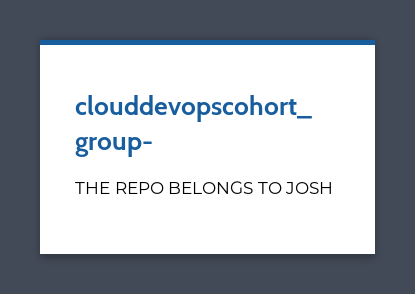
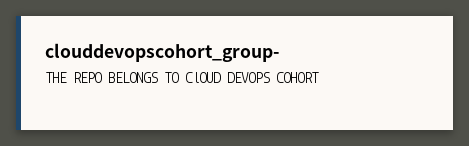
[285,182,334,194] JOSH -> [185,72,319,83] ClOUD DEVOPS COHORT

